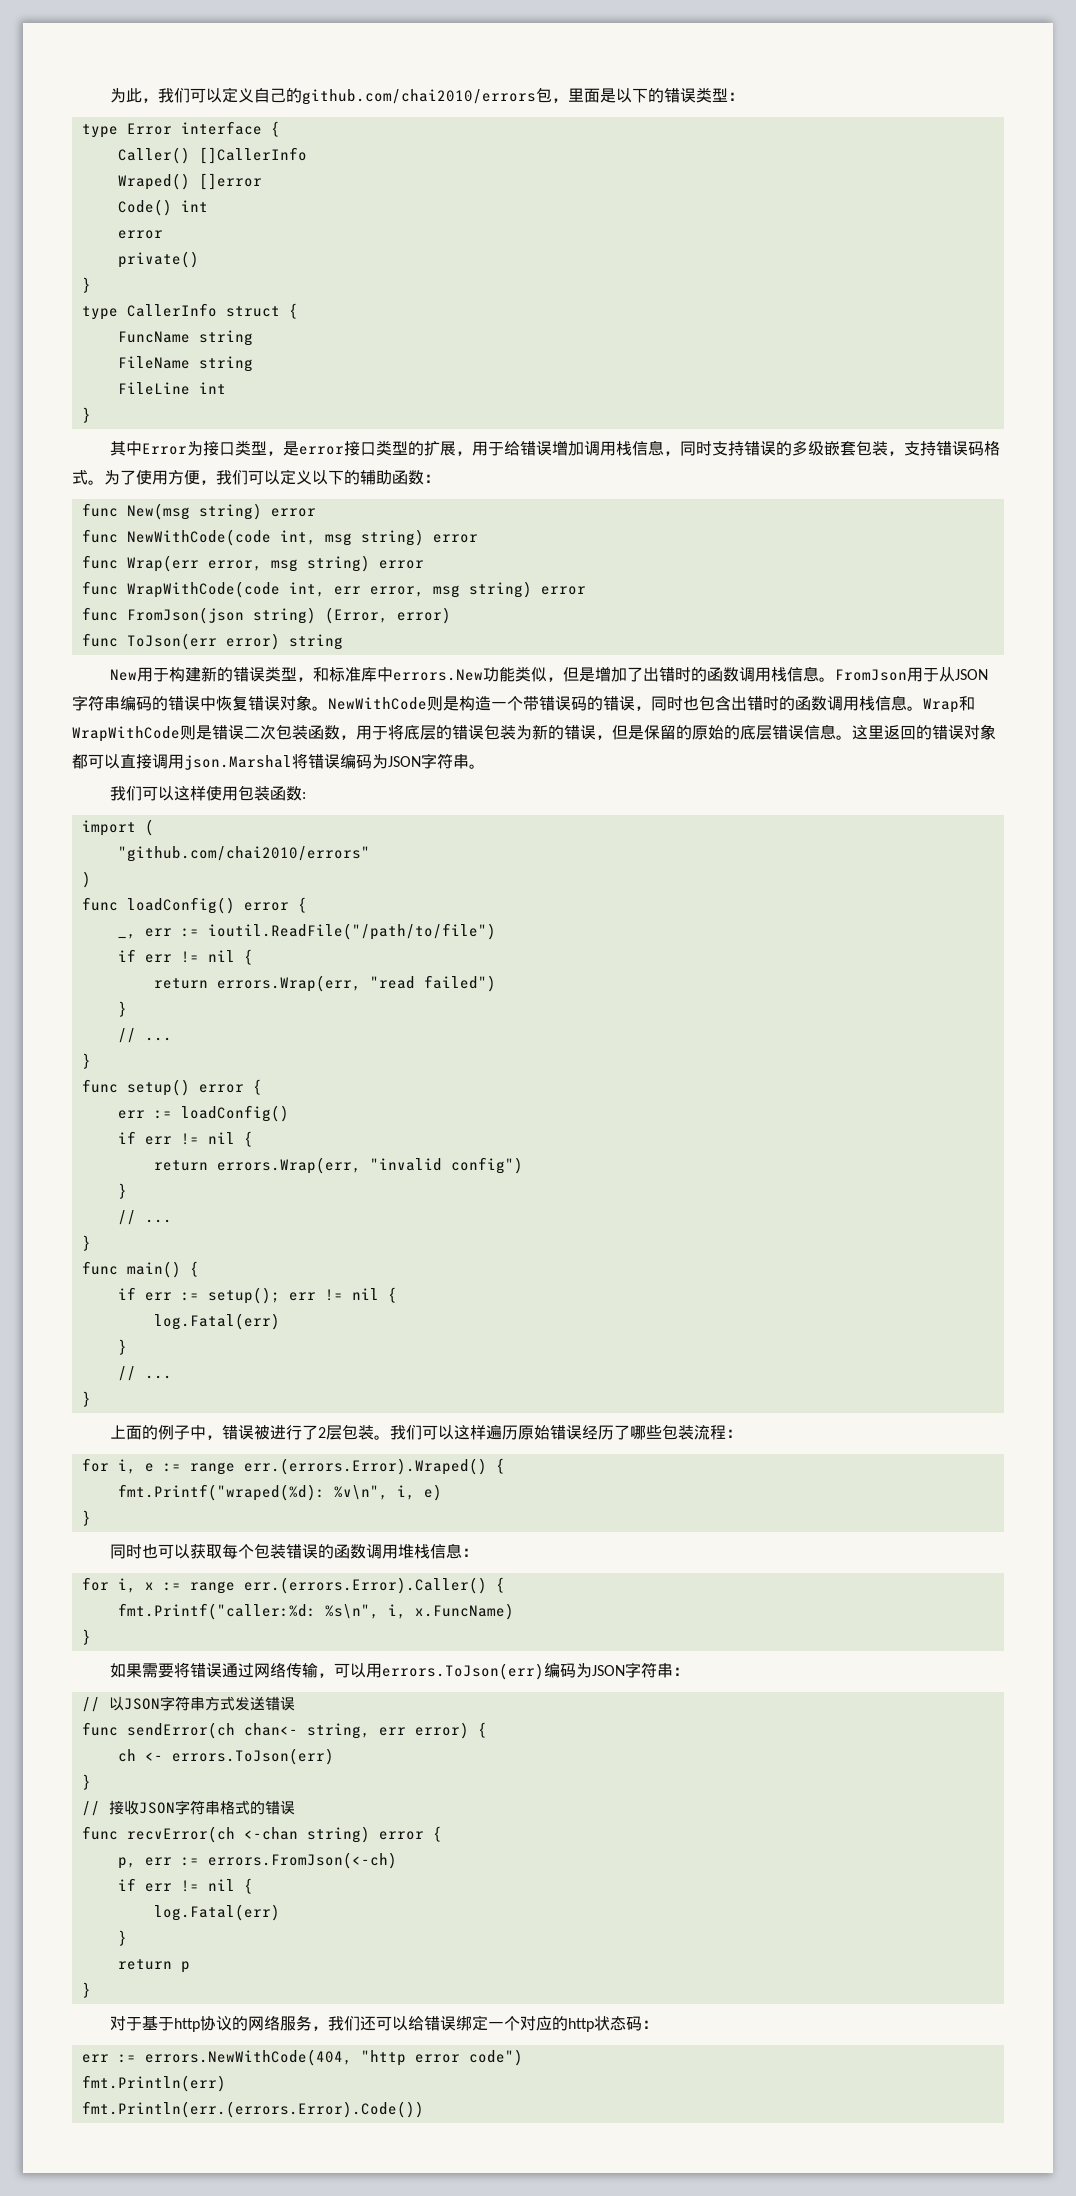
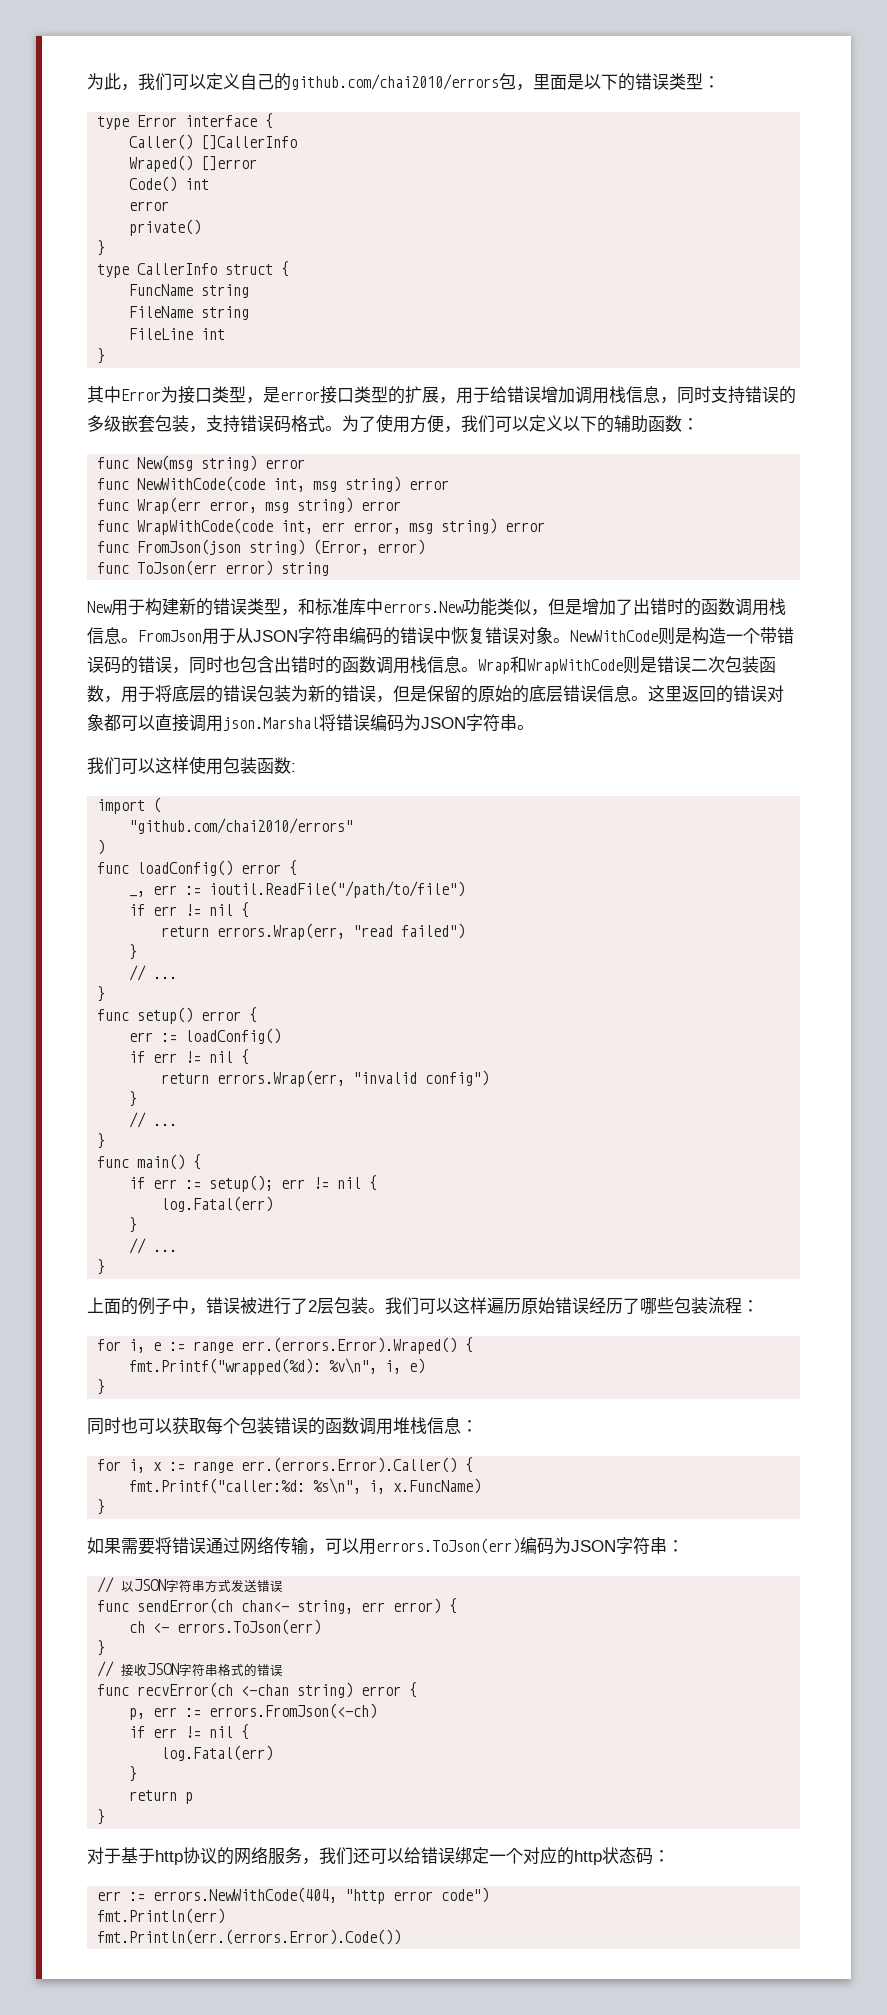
[117,1484,325,1501] fmt.Printf("wraped(%d): -> [129,1358,322,1375] fmt.Printf("wrapped(%d):

